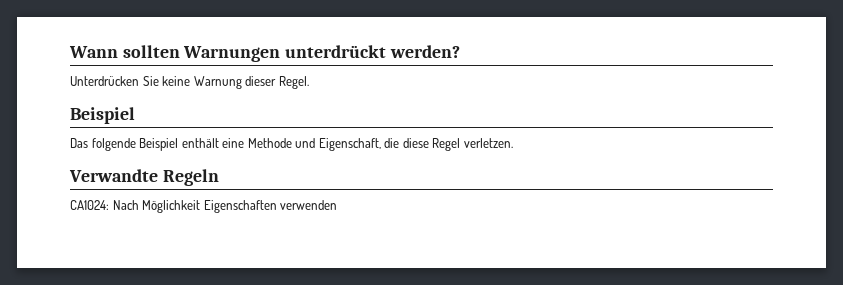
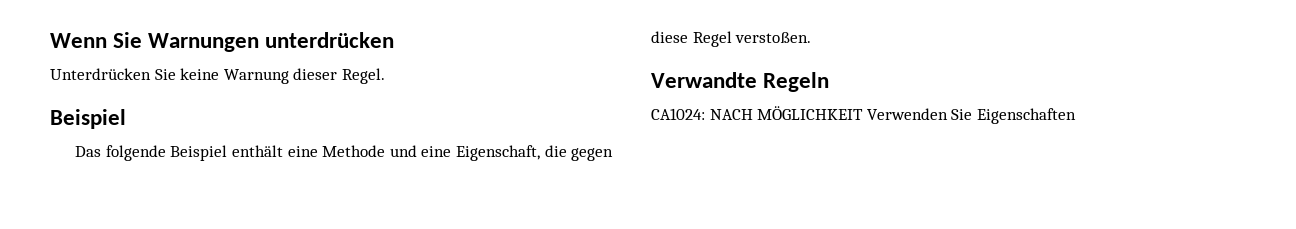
[69,45,460,62] Wann sollten Warnungen unterdrückt werden? -> [50,32,395,52] Wenn Sie Warnungen unterdrücken
(316, 143) none -> [421,146,452,157] eine
(400, 143) none -> [571,148,614,161] gegen
[463,138,513,148] verletzen. -> [735,32,812,43] verstoßen.
[112,200,338,213] Nach Möglichkeit Eigenschaften verwenden -> [709,106,1076,124] NACH MÖGLICHKEIT Verwenden Sie Eigenschaften

